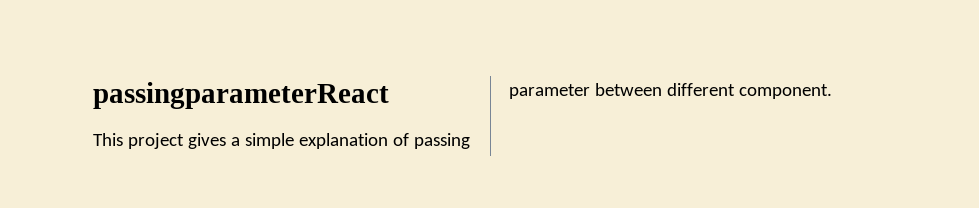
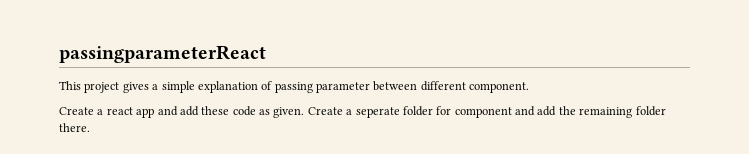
(832, 91) none -> [59,106,666,118] [59,123,90,132] // Create a react app and add these code as given. Create a seperate folder for component and add the remaining folder there.

